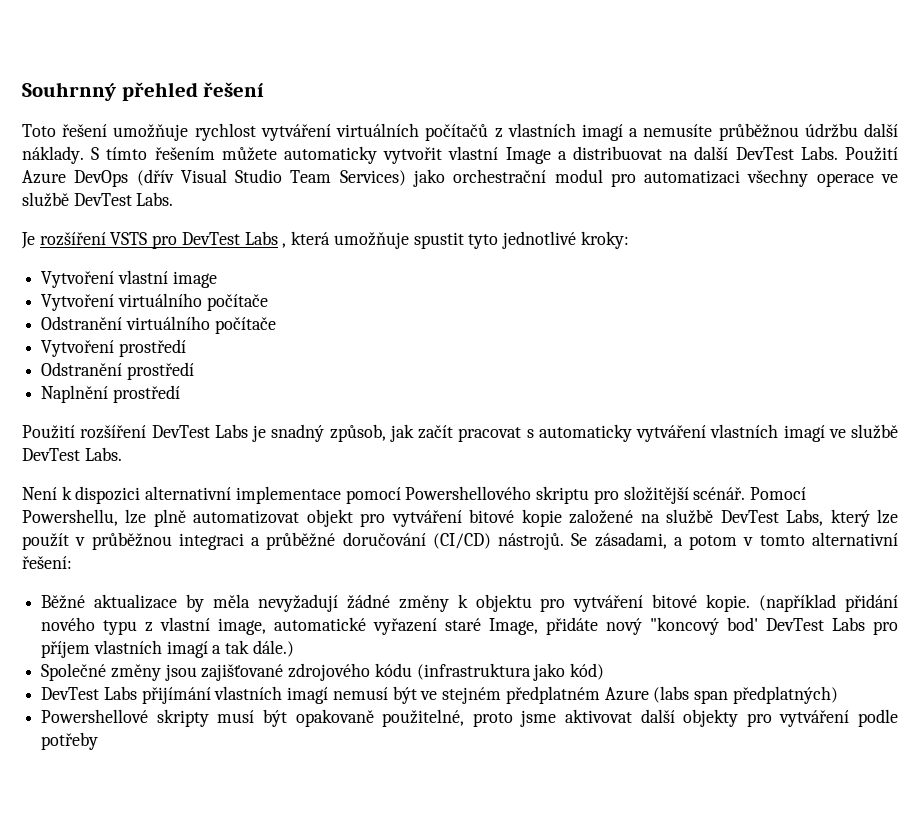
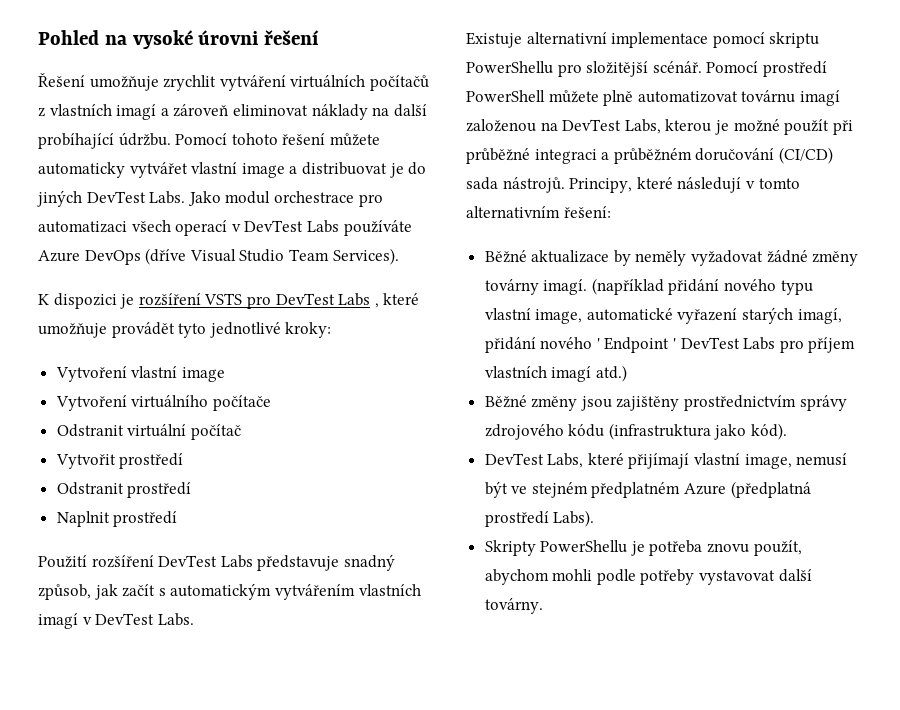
[22,82,265,101] [22,123,256,141] Souhrnný přehled řešení // Toto řešení umožňuje rychlost -> [38,30,320,49] [38,73,217,91] Pohled na vysoké úrovni řešení // Řešení umožňuje zrychlit
[643,123,898,141] [22,146,899,164] nemusíte průběžnou údržbu další náklady. S tímto řešením můžete automaticky vytvořit vlastní Image a distribuovat na další DevTest Labs. Použití -> [173,104,427,120] [38,132,380,149] [38,162,427,178] [37,190,383,207] [38,220,412,236] zároveň eliminovat náklady na další probíhající údržbu. Pomocí tohoto řešení můžete automaticky vytvářet vlastní image a distribuovat je do jiných DevTest Labs. Jako modul orchestrace pro automatizaci všech operací v DevTest Labs používáte
[136,169,174,186] (dřív -> [145,248,187,265] (dříve
[339,169,899,187] [22,192,174,207] [21,232,35,249] Services) jako orchestrační modul pro automatizaci všechny operace ve službě DevTest Labs. // Je -> [332,248,399,265] [38,293,135,309] Services). // K dispozici je
[291,231,464,249] která umožňuje spustit -> [383,293,420,305] [38,322,175,338] které umožňuje provádět
[41,316,276,334] [41,339,186,357] [41,362,194,380] [41,385,109,403] Odstranění virtuálního počítače // Vytvoření prostředí // Odstranění prostředí // Naplnění -> [56,424,241,440] [55,453,184,469] [56,482,192,498] [56,511,110,527] Odstranit virtuální počítač // Vytvořit prostředí // Odstranit prostředí // Naplnit
[252,425,266,442] je -> [257,555,340,571] představuje
[458,424,898,442] [22,447,122,461] [22,486,141,504] pracovat s automaticky vytváření vlastních imagí ve službě DevTest Labs. // Není k dispozici -> [158,583,421,600] [38,613,194,629] [466,32,522,48] s automatickým vytvářením vlastních imagí v DevTest Labs. // Existuje
[405,486,590,504] Powershellového skriptu -> [769,32,820,48] [466,61,553,74] skriptu PowerShellu
[22,509,898,527] [22,532,172,550] Powershellu, lze plně automatizovat objekt pro vytváření bitové kopie založené na službě DevTest Labs, který lze použít v průběžnou -> [762,61,827,77] [466,90,840,106] [466,119,853,135] [466,148,530,164] prostředí PowerShell můžete plně automatizovat továrnu imagí založenou na DevTest Labs, kterou je možné použít při průběžné
[266,532,336,550] průběžné -> [613,148,692,164] průběžném
[498,532,738,550] nástrojů. Se zásadami, a potom -> [466,177,742,193] sada nástrojů. Principy, které následují
[811,532,898,546] alternativní -> [466,206,560,218] alternativním
[212,594,751,612] měla nevyžadují žádné změny k objektu pro vytváření bitové kopie. -> [635,250,859,266] [484,279,588,295] neměly vyžadovat žádné změny továrny imagí.
[145,622,154,632] z -> (813, 287) none
[445,617,759,635] staré Image, přidáte nový "koncový bod' -> [742,307,842,324] [484,337,677,353] starých imagí, přidání nového ' Endpoint '
[212,640,294,657] [41,663,284,681] a tak dále.) // Společné změny jsou zajišťované -> [595,365,627,382] [484,395,847,411] atd.) // Běžné změny jsou zajištěny prostřednictvím správy
[570,663,605,680] [41,686,329,704] kód) // DevTest Labs přijímání vlastních imagí -> [751,423,788,440] [484,453,792,469] kód). // DevTest Labs, které přijímají vlastní image,
[653,686,838,704] [41,709,898,727] [41,732,99,750] (labs span předplatných) // Powershellové skripty musí být opakovaně použitelné, proto jsme aktivovat další objekty pro vytváření podle potřeby -> [730,481,811,498] [484,510,595,527] [484,540,802,556] [484,569,812,585] [484,598,543,614] (předplatná prostředí Labs). // Skripty PowerShellu je potřeba znovu použít, abychom mohli podle potřeby vystavovat další továrny.

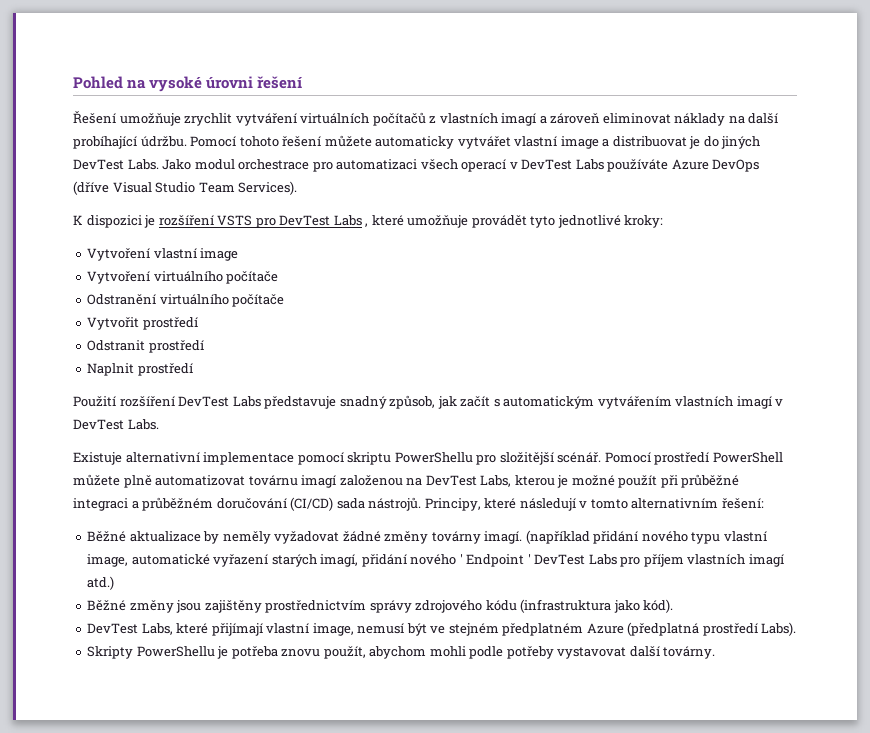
[56,424,241,440] Odstranit virtuální počítač -> [87,294,285,307] Odstranění virtuálního počítače

